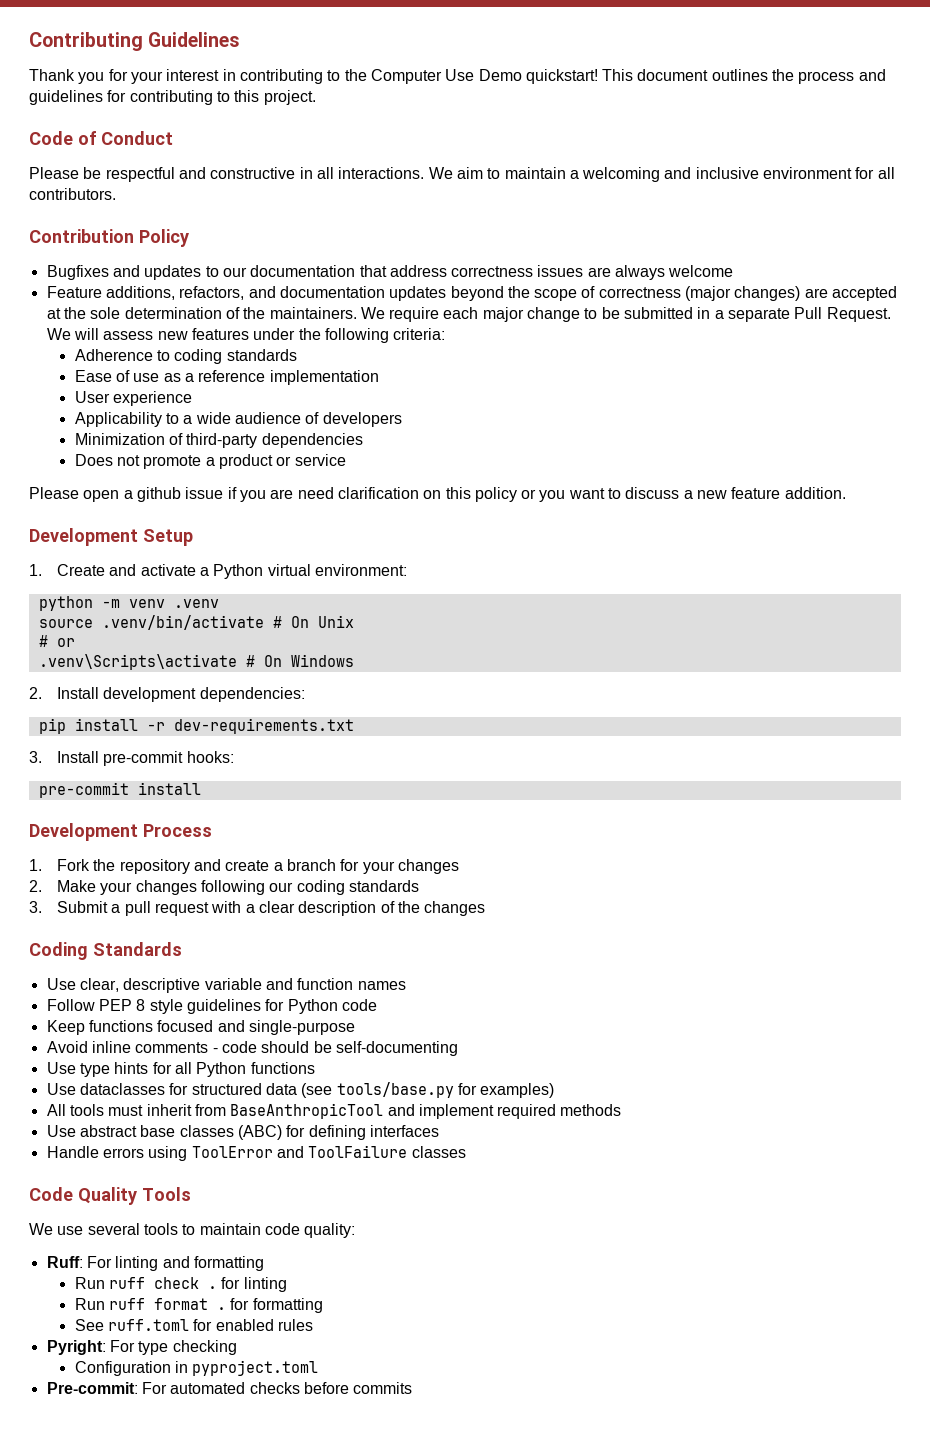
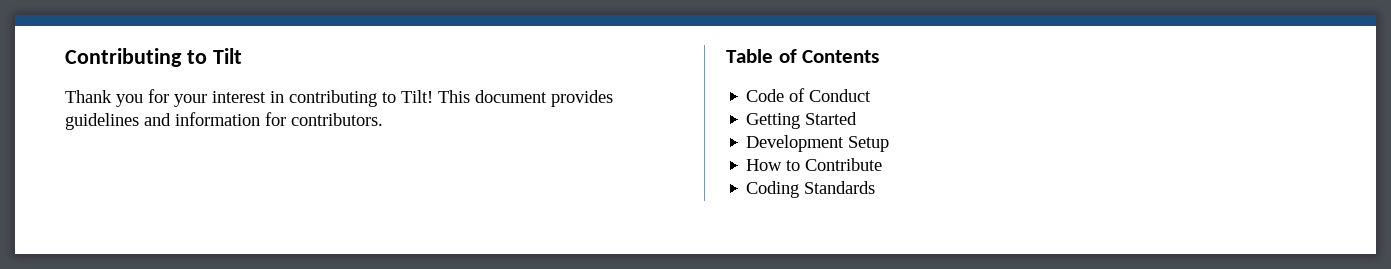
[148,32,240,47] Guidelines -> [186,48,242,64] to Tilt
[344,69,886,84] [29,90,316,105] [29,131,173,145] [29,167,895,182] [29,188,116,200] [29,229,189,247] [46,265,734,280] [46,286,898,301] [46,307,891,322] [46,328,446,343] [74,349,297,364] [74,370,379,385] [74,391,193,406] [74,412,402,427] [74,433,363,448] [74,454,346,469] [29,487,846,502] [29,528,193,546] [29,564,408,579] [38,596,219,611] [38,615,354,630] [38,635,75,647] [38,654,354,670] [29,687,305,702] [38,718,354,734] [29,751,234,766] [38,782,201,798] [29,823,212,841] [29,859,460,874] [29,880,420,895] [29,901,486,916] [29,942,182,960] [46,978,406,993] [46,999,377,1014] [46,1020,355,1035] [46,1041,458,1056] [46,1062,315,1077] [46,1082,555,1098] [46,1103,622,1119] [46,1125,439,1140] [46,1145,466,1161] [29,1187,191,1205] [29,1223,356,1238] [46,1256,264,1271] [74,1277,287,1292] [74,1298,323,1313] [74,1319,314,1331] [46,1340,237,1355] [74,1360,319,1376] [46,1382,413,1394] the Computer Use Demo quickstart! This document outlines the process and guidelines for contributing to this project. // Code of Conduct // Please be respectful and constructive in all interactions. We aim to maintain a welcoming and inclusive environment for all contributors. // Contribution Policy // Bugfixes and updates to our documentation that address correctness issues are always welcome // Feature additions, refactors, and documentation updates beyond the scope of correctness (major changes) are accepted at the sole determination of the maintainers. We require each major change to be submitted in a separate Pull Request. We will assess new features under the following criteria: // Adherence to coding standards // Ease of use as a reference implementation // User experience // Applicability to a wide audience of developers // Minimization of third-party dependencies // Does not promote a product or service // Please open a github issue if you are need clarification on this policy or you want to discuss a new feature addition. // Development Setup // 1. Create and activate a Python virtual environment: // python -m venv .venv // source .venv/bin/activate # On Unix // # or // .venv\Scripts\activate # On Windows // 2. Install development dependencies: // pip install -r dev-requirements.txt // 3. Install pre-commit hooks: // pre-commit install // Development Process // 1. Fork the repository and create a branch for your changes // 2. Make your changes following our coding standards // 3. Submit a pull request with a clear description of the changes // Coding Standards // Use clear, descriptive variable and function names // Follow PEP 8 style guidelines for Python code // Keep functions focused and single-purpose // Avoid inline comments - code should be self-documenting // Use type hints for all Python functions // Use dataclasses for structured data (see tools/base.py for examples) // All tools must inherit from BaseAnthropicTool and implement required methods // Use abstract base classes (ABC) for defining interfaces // Handle errors using ToolError and ToolFailure classes // Code Quality Tools // We use several tools to maintain code quality: // Ruff: For linting and formatting // Run ruff check . for linting // Run ruff format . for formatting // See ruff.toml for enabled rules // Pyright: For type checking // Configuration in pyproject.toml // Pre-commit: For automated checks before commits -> [401,90,613,107] [65,112,383,130] [726,49,880,63] [746,88,872,102] [746,112,858,129] [746,135,890,152] [746,158,883,171] [746,181,876,198] Tilt! This document provides guidelines and information for contributors. // Table of Contents // Code of Conduct // Getting Started // Development Setup // How to Contribute // Coding Standards

